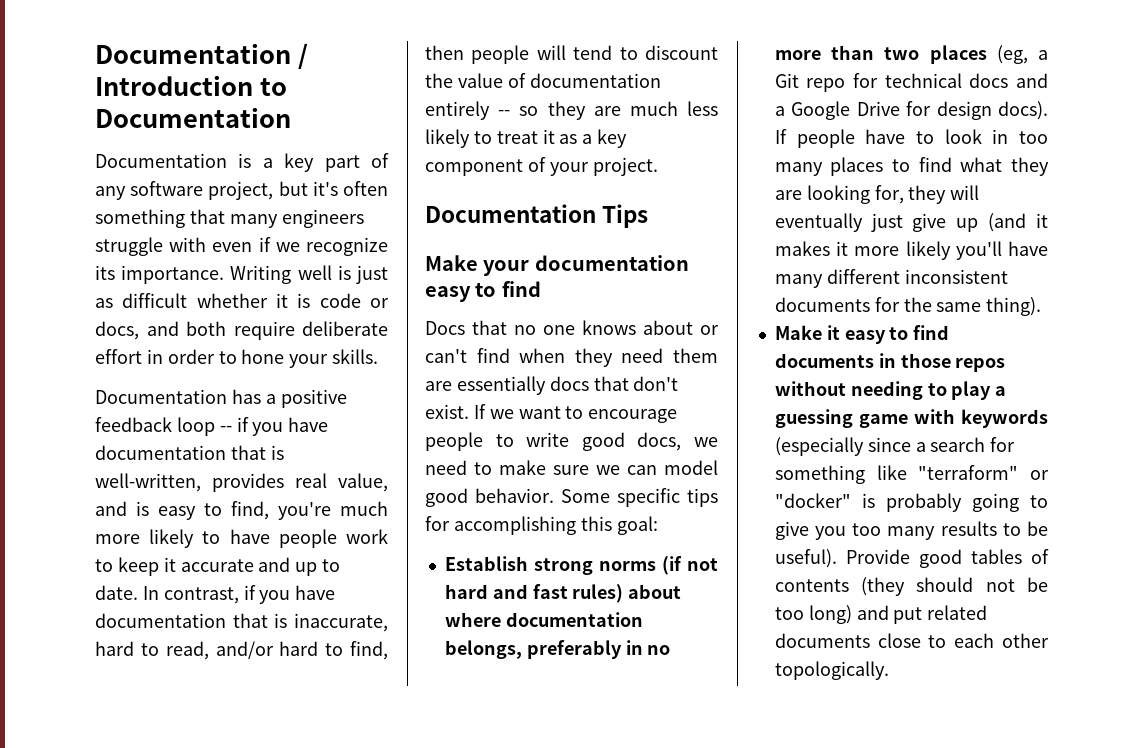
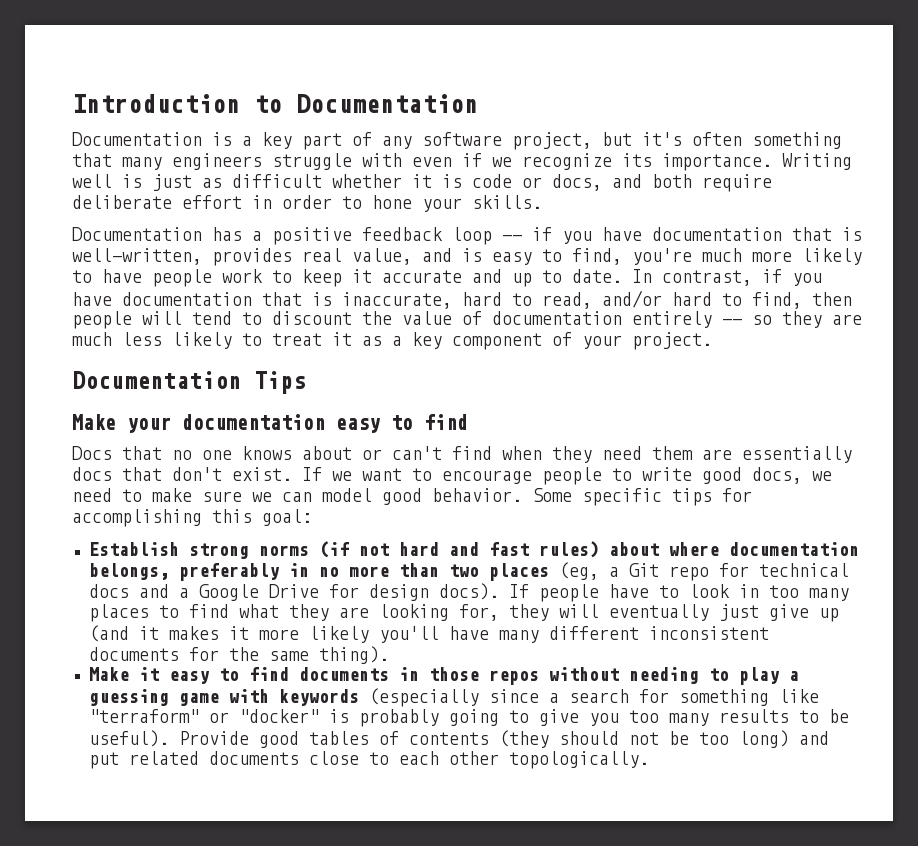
[95,43,308,69] Documentation / -> (72, 103) none

